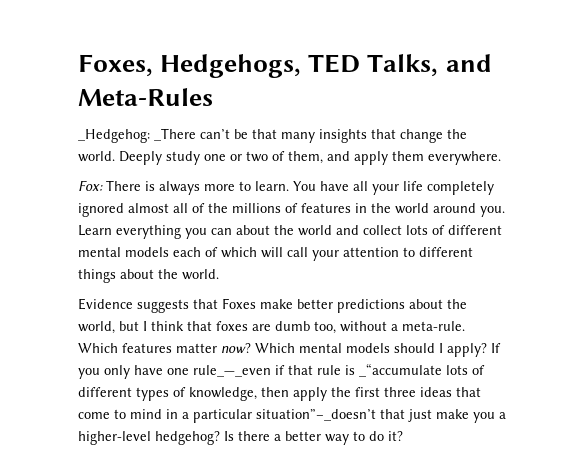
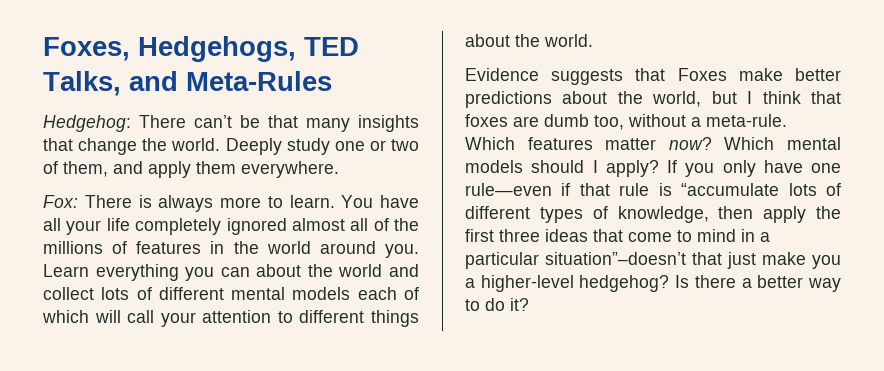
[78,128,196,143] _Hedgehog: _There -> [43,115,186,132] Hedgehog: There
[193,365,271,377] rule_—_even -> [465,183,552,196] rule—even
[359,363,442,377] _“accumulate -> [681,183,780,196] “accumulate
[256,409,376,421] situation”–_doesn’t -> [545,252,686,265] situation”–doesn’t

